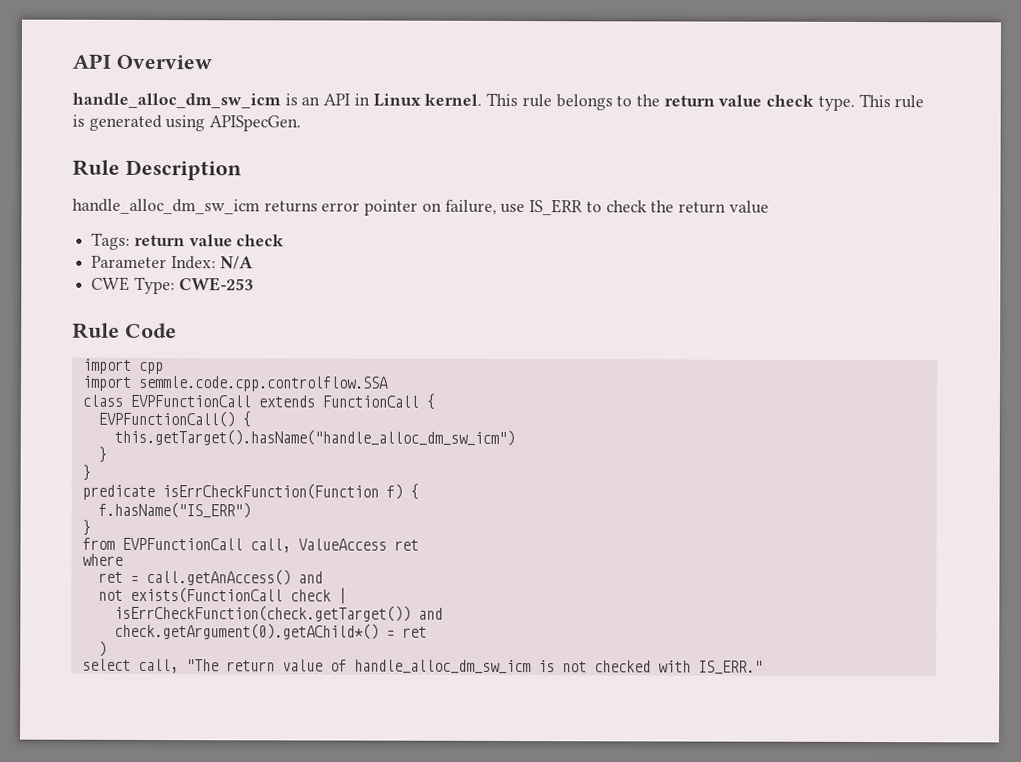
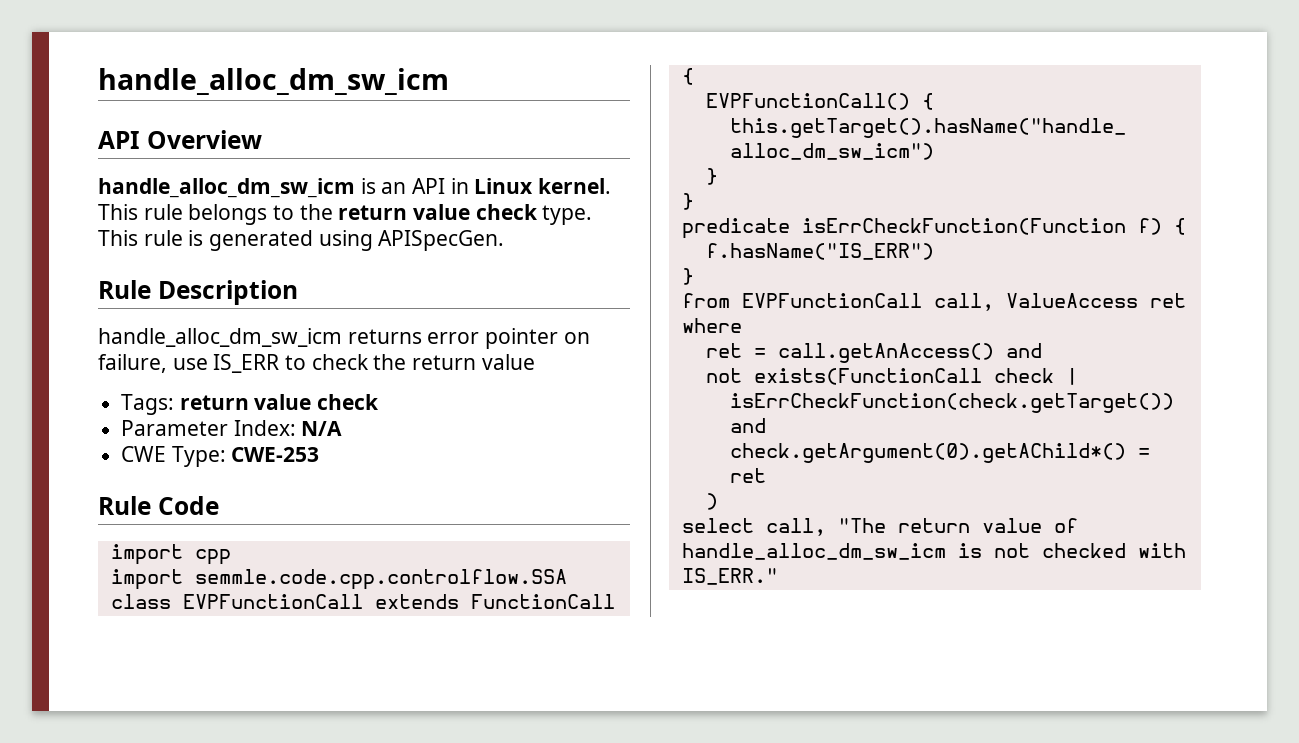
(72, 61) none -> [98,68,449,95] handle_alloc_dm_sw_icm //

